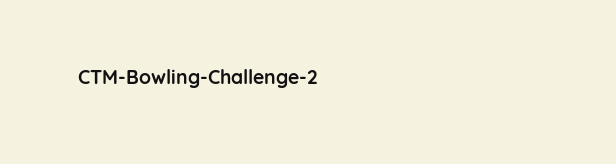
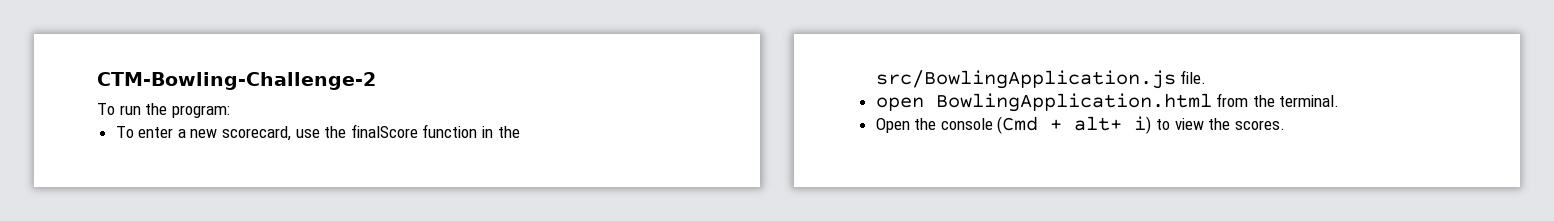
(317, 78) none -> [97,103,230,118] [115,124,520,141] [875,70,1207,89] [875,93,1340,112] [875,116,1285,134] // To run the program: // To enter a new scorecard, use the finalScore function in the src/BowlingApplication.js file. // open BowlingApplication.html from the terminal. // Open the console (Cmd + alt+ i) to view the scores.

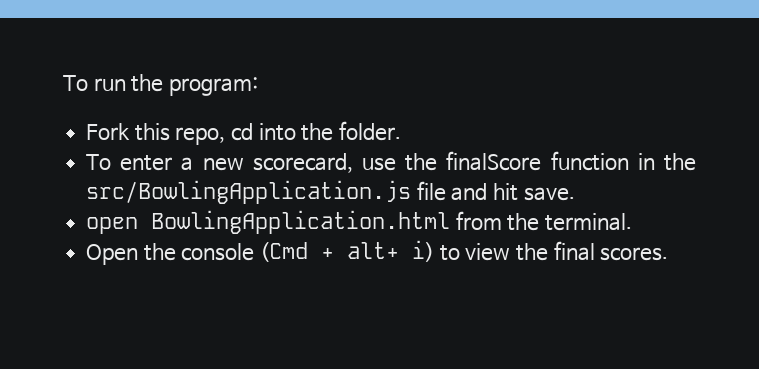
[97,72,376,90] CTM-Bowling-Challenge-2 // -> (63, 83) none
(230, 111) none -> [86,121,402,145] // Fork this repo, cd into the folder.
[1180,70,1207,84] file. -> [416,181,575,201] file and hit save.
(1231, 124) none -> [553,241,595,261] final

